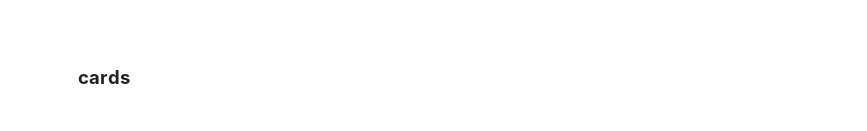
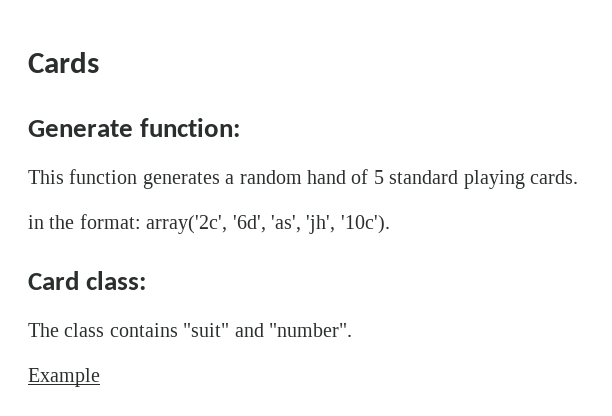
[78,70,130,84] cards -> [28,52,99,73] [28,118,241,137] [28,169,578,189] [28,214,390,234] [28,271,147,290] [28,323,352,337] [28,368,100,387] Cards // Generate function: // This function generates a random hand of 5 standard playing cards. // in the format: array('2c', '6d', 'as', 'jh', '10c'). // Card class: // The class contains "suit" and "number". // Example

